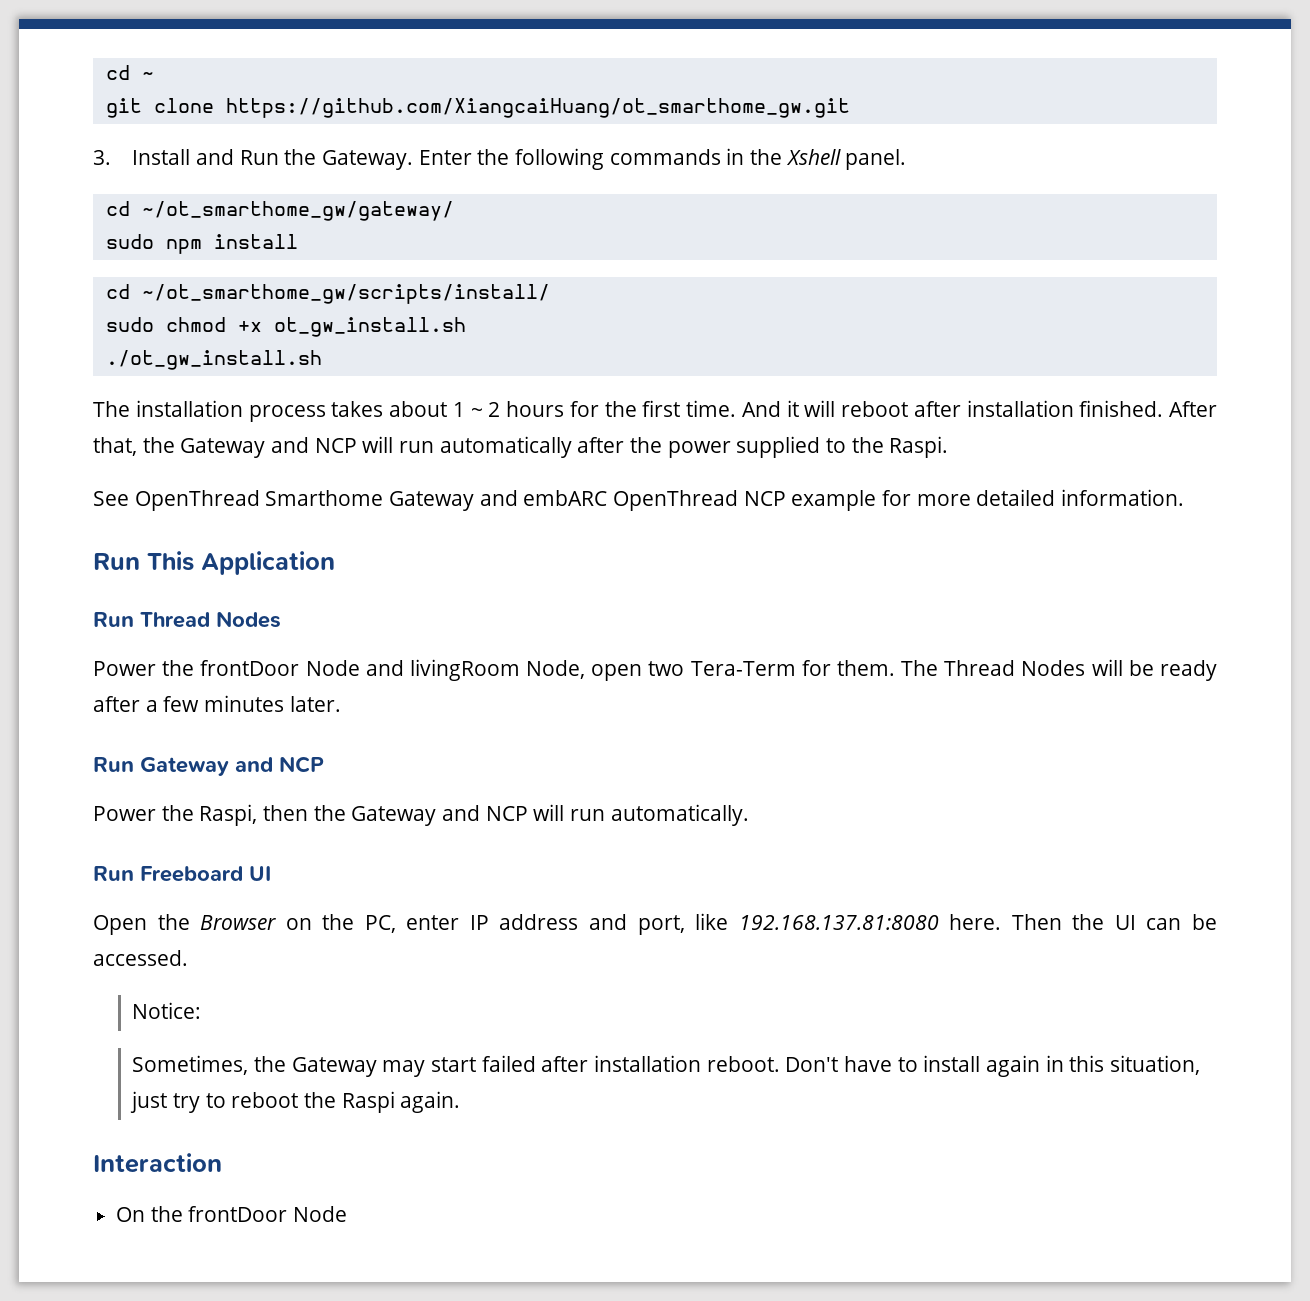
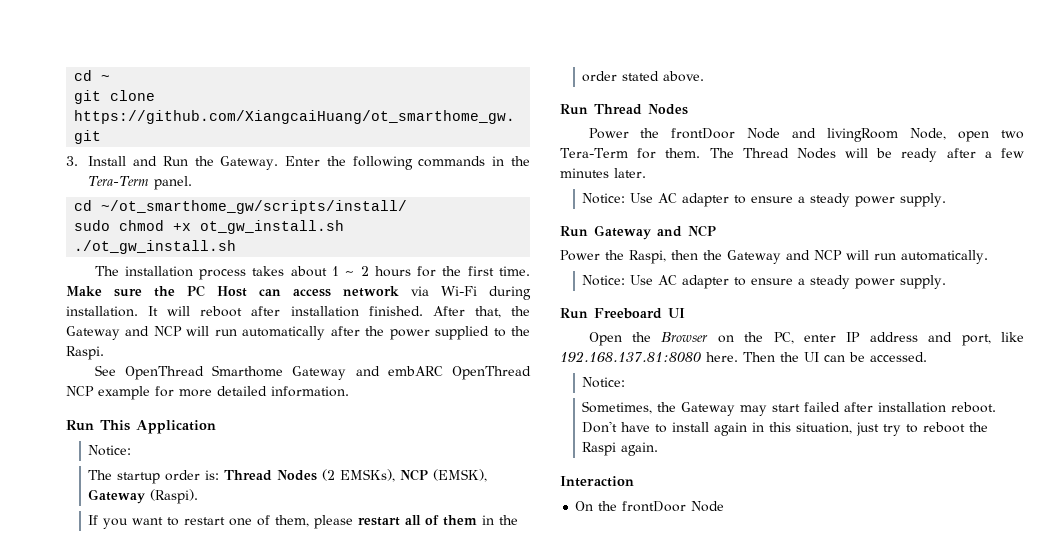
[785,149,841,165] Xshell -> [88,176,150,186] Tera-Term
[105,201,454,221] [105,234,298,254] // cd ~/ot_smarthome_gw/gateway/ // sudo npm install -> (193, 183) none
[741,400,799,417] And it -> [66,285,531,300] [66,306,159,317] Make sure the PC Host can access network via Wi-Fi during installation. It
(335, 563) none -> [88,445,132,456] [88,469,488,484] [88,489,199,504] [88,515,519,529] [582,71,705,82] // Notice: // The startup order is: Thread Nodes (2 EMSKs), NCP (EMSK), Gateway (Raspi). // If you want to restart one of them, please restart all of them in the order stated above.
(341, 704) none -> [582,193,947,207] // Notice: Use AC adapter to ensure a steady power supply.
(749, 815) none -> [582,275,947,289] // Notice: Use AC adapter to ensure a steady power supply.

